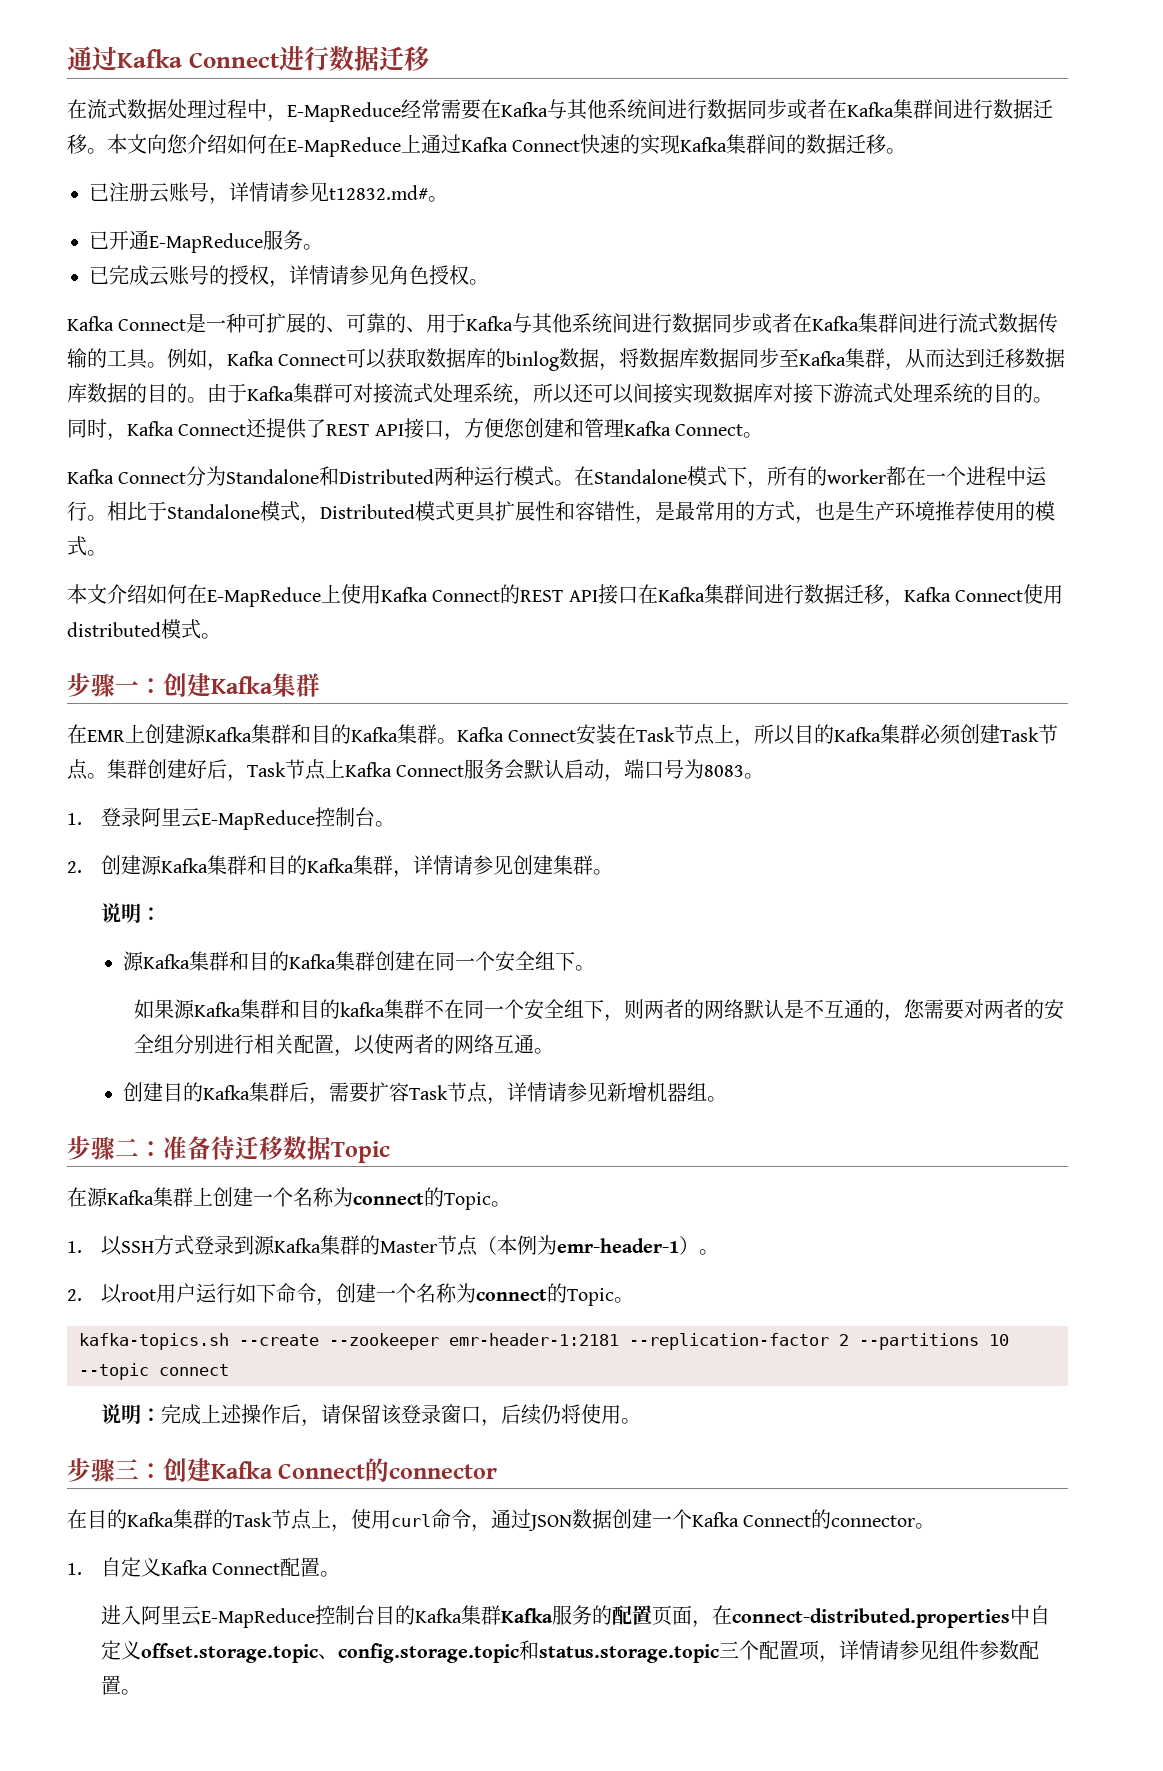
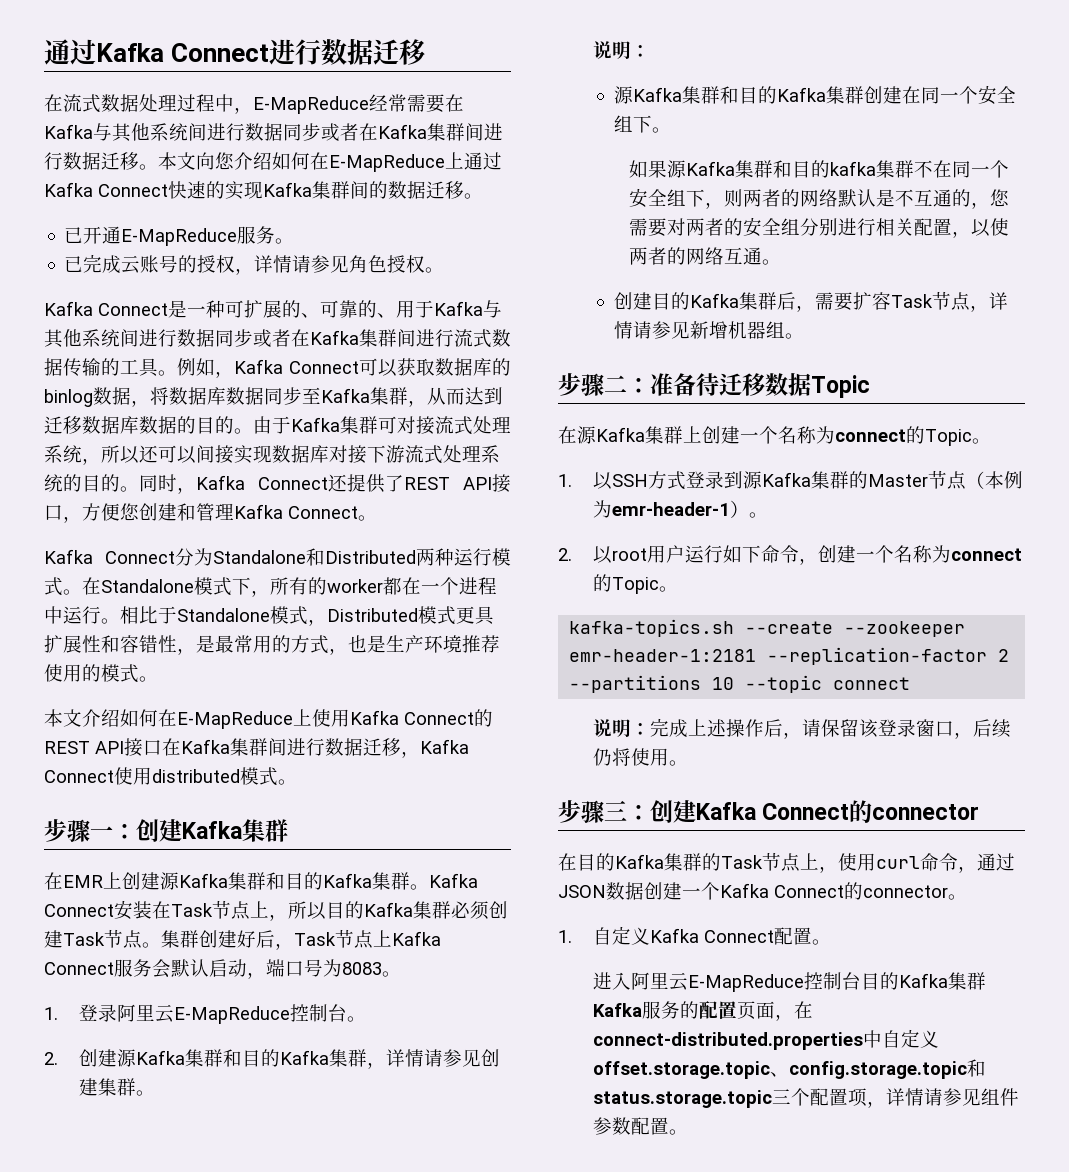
[89,182,448,205] // 已注册云账号，详情请参见t12832.md#。 -> (483, 196) none

